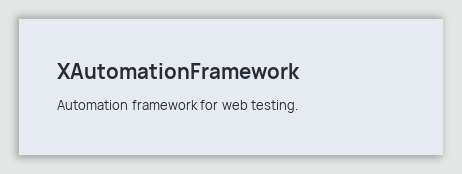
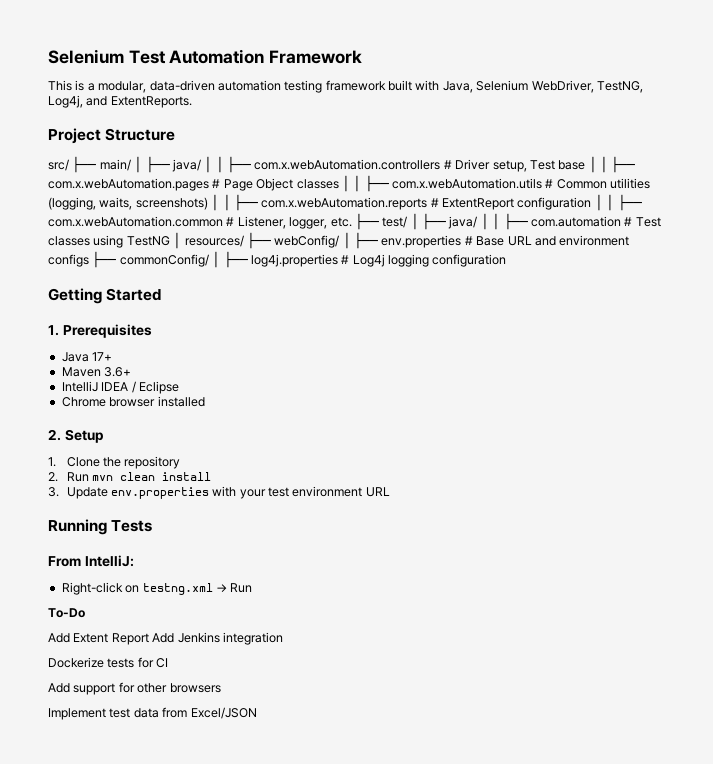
[57,63,300,79] [57,100,299,113] XAutomationFramework // Automation framework for web testing. -> [48,49,363,64] [48,80,643,93] [48,95,192,108] [48,128,176,144] [48,156,636,173] [48,175,651,192] [48,194,642,211] [48,213,661,230] [48,232,630,249] [48,251,507,268] [48,288,162,304] [48,324,152,338] [61,352,113,362] [61,367,132,377] [61,381,179,394] [61,396,205,407] [48,429,104,443] [48,456,181,469] [48,472,211,482] [48,486,390,499] [48,519,153,535] [48,555,134,567] [61,582,253,595] [48,608,85,618] [48,632,283,645] [48,657,169,668] [48,682,221,695] [48,707,257,720] Selenium Test Automation Framework // This is a modular, data-driven automation testing framework built with Java, Selenium WebDriver, TestNG, Log4j, and ExtentReports. // Project Structure // src/ ├── main/ │ ├── java/ │ │ ├── com.x.webAutomation.controllers # Driver setup, Test base │ │ ├── com.x.webAutomation.pages # Page Object classes │ │ ├── com.x.webAutomation.utils # Common utilities (logging, waits, screenshots) │ │ ├── com.x.webAutomation.reports # ExtentReport configuration │ │ ├── com.x.webAutomation.common # Listener, logger, etc. ├── test/ │ ├── java/ │ │ ├── com.automation # Test classes using TestNG │ resources/ ├── webConfig/ │ ├── env.properties # Base URL and environment configs ├── commonConfig/ │ ├── log4j.properties # Log4j logging configuration // Getting Started // 1. Prerequisites // Java 17+ // Maven 3.6+ // IntelliJ IDEA / Eclipse // Chrome browser installed // 2. Setup // 1. Clone the repository // 2. Run mvn clean install // 3. Update env.properties with your test environment URL // Running Tests // From IntelliJ: // Right-click on testng.xml → Run // To-Do // Add Extent Report Add Jenkins integration // Dockerize tests for CI // Add support for other browsers // Implement test data from Excel/JSON

